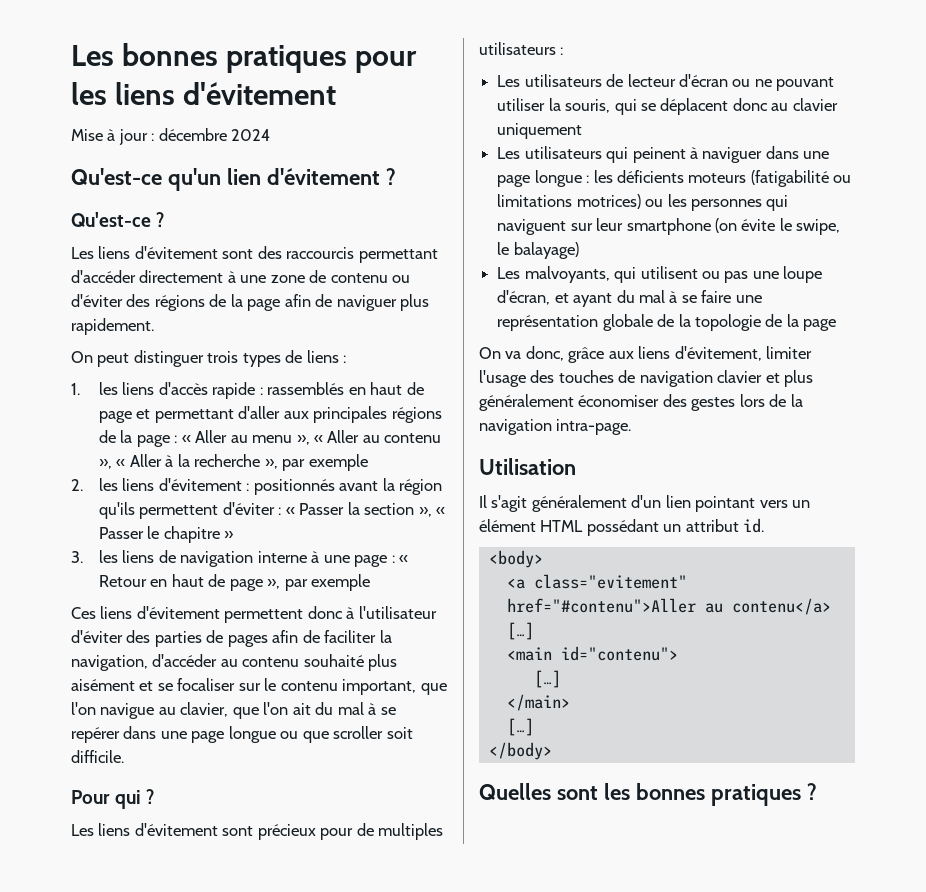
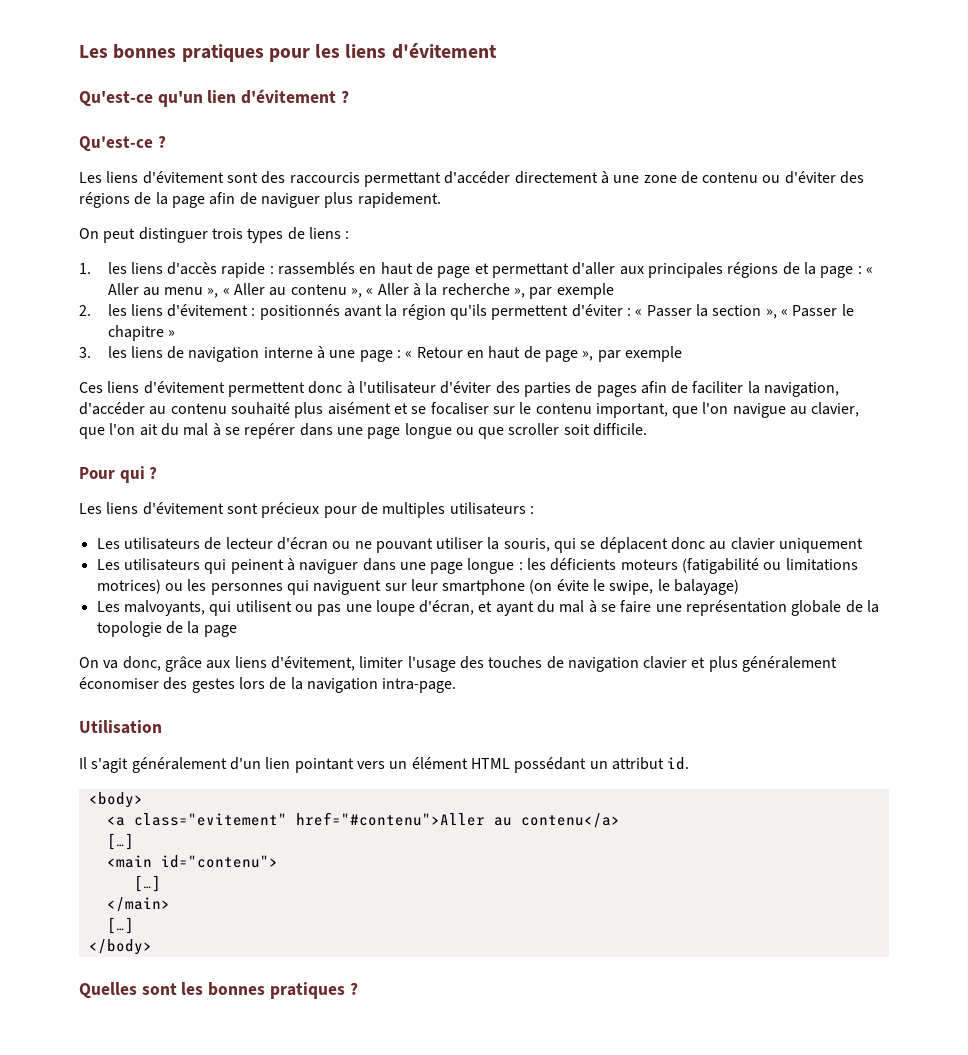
[71,128,271,145] // Mise à jour : décembre 2024 -> (497, 51) none

